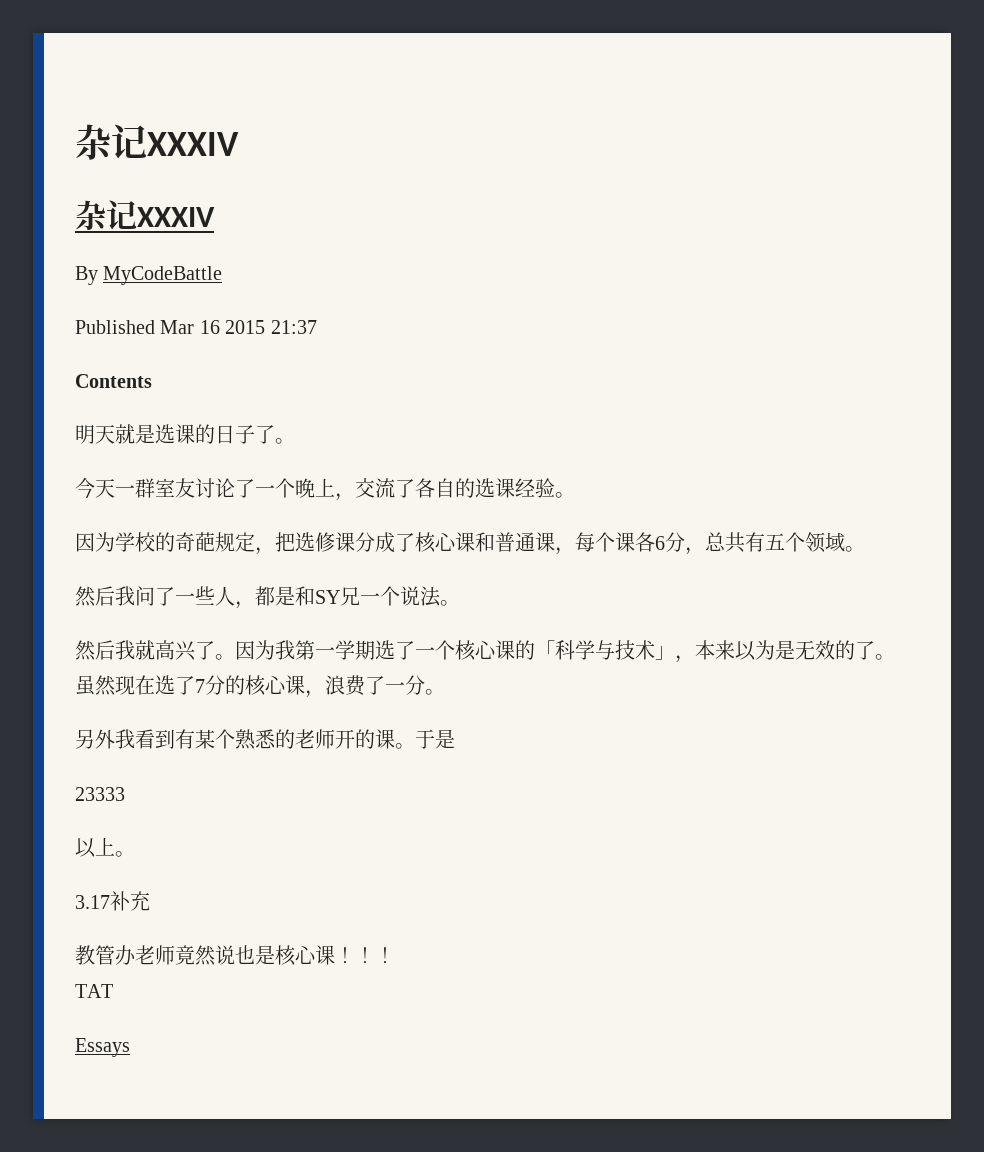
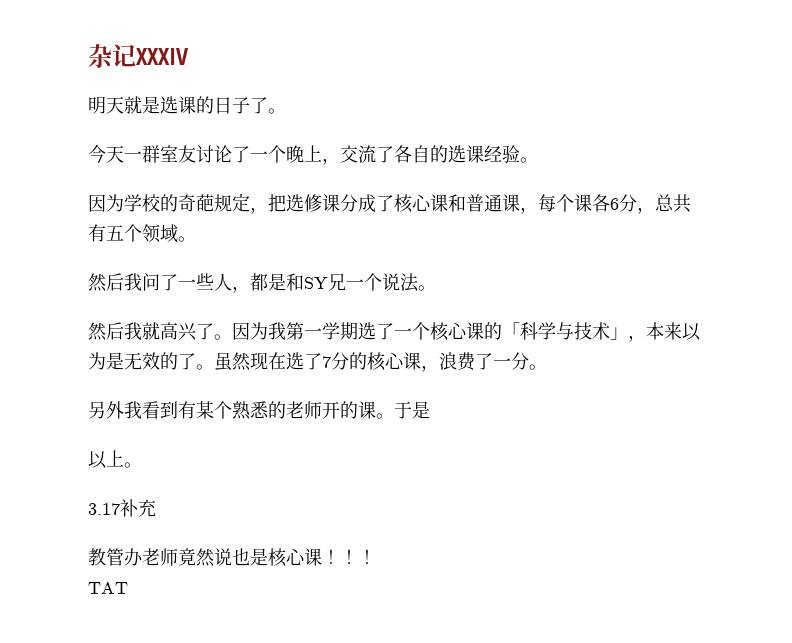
[75,124,239,160] [75,200,215,231] [75,266,223,285] [75,320,317,334] [75,374,152,388] 杂记XXXIV // 杂记XXXIV // By MyCodeBattle // Published Mar 16 2015 21:37 // Contents -> [88,44,189,68] 杂记XXXIV
[75,787,125,801] // 23333 -> (430, 410) none
[75,1038,130,1057] // Essays -> (128, 588) none

